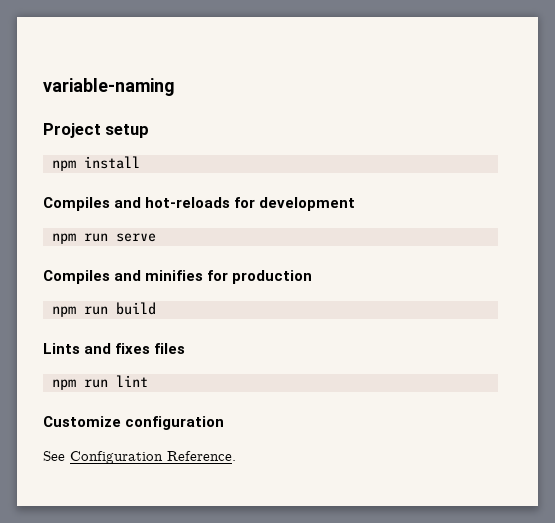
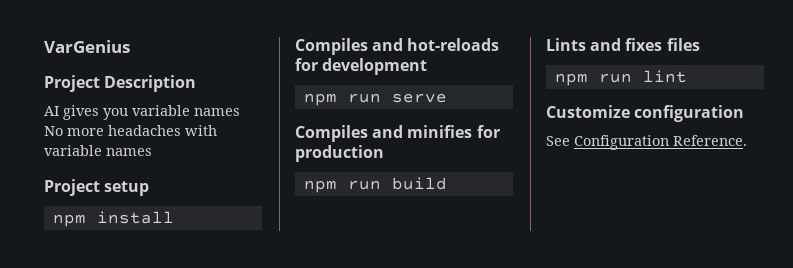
[43,78,175,96] variable-naming -> [44,40,130,53] [44,75,197,92] [44,105,240,120] [44,125,217,136] [44,145,152,156] VarGenius // Project Description // AI gives you variable names No more headaches with variable names

